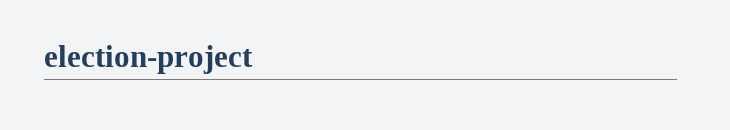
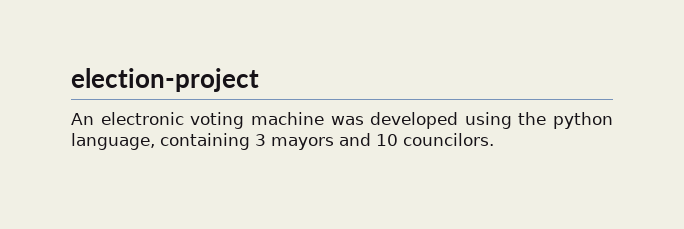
(253, 59) none -> [71,112,613,129] [71,133,494,150] // An electronic voting machine was developed using the python language, containing 3 mayors and 10 councilors.

